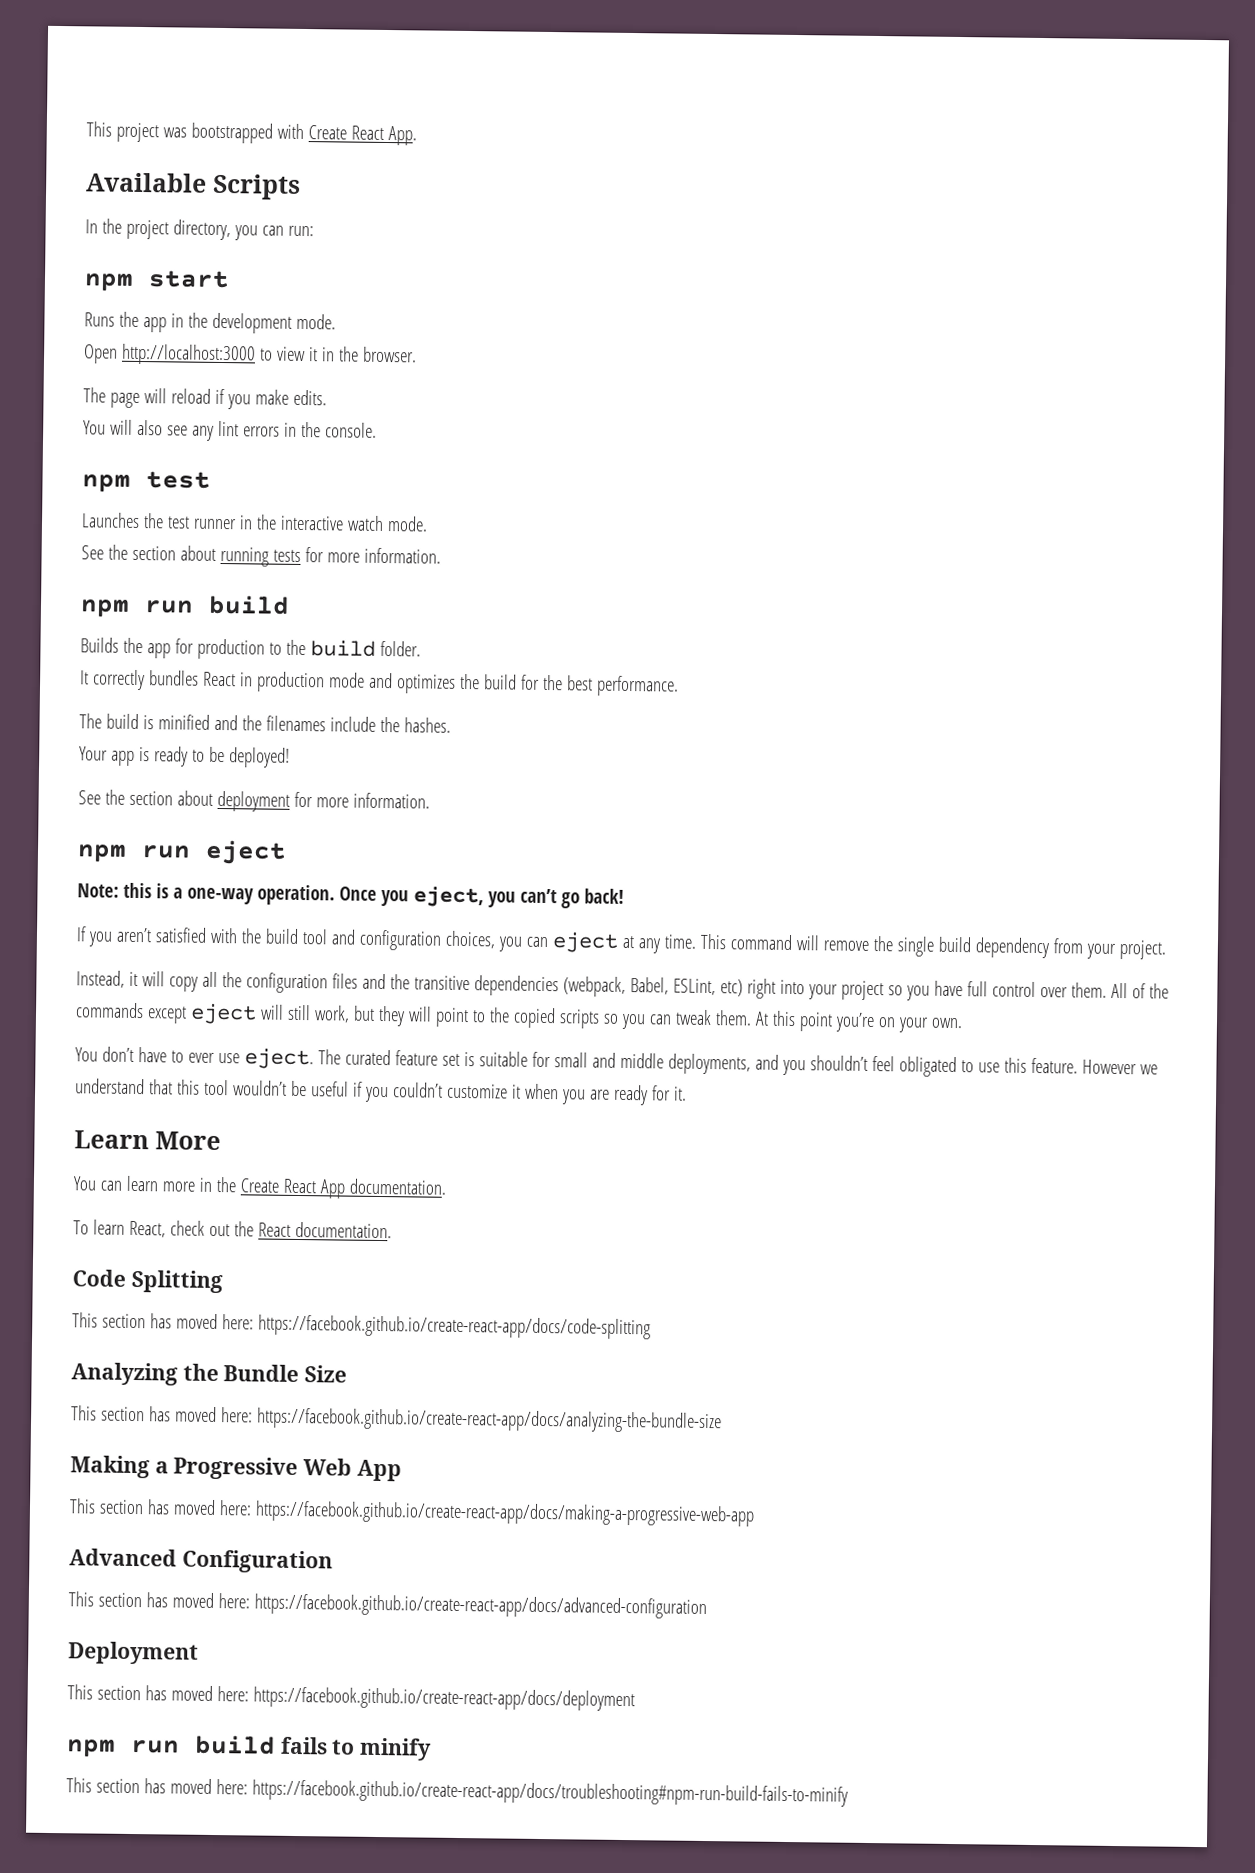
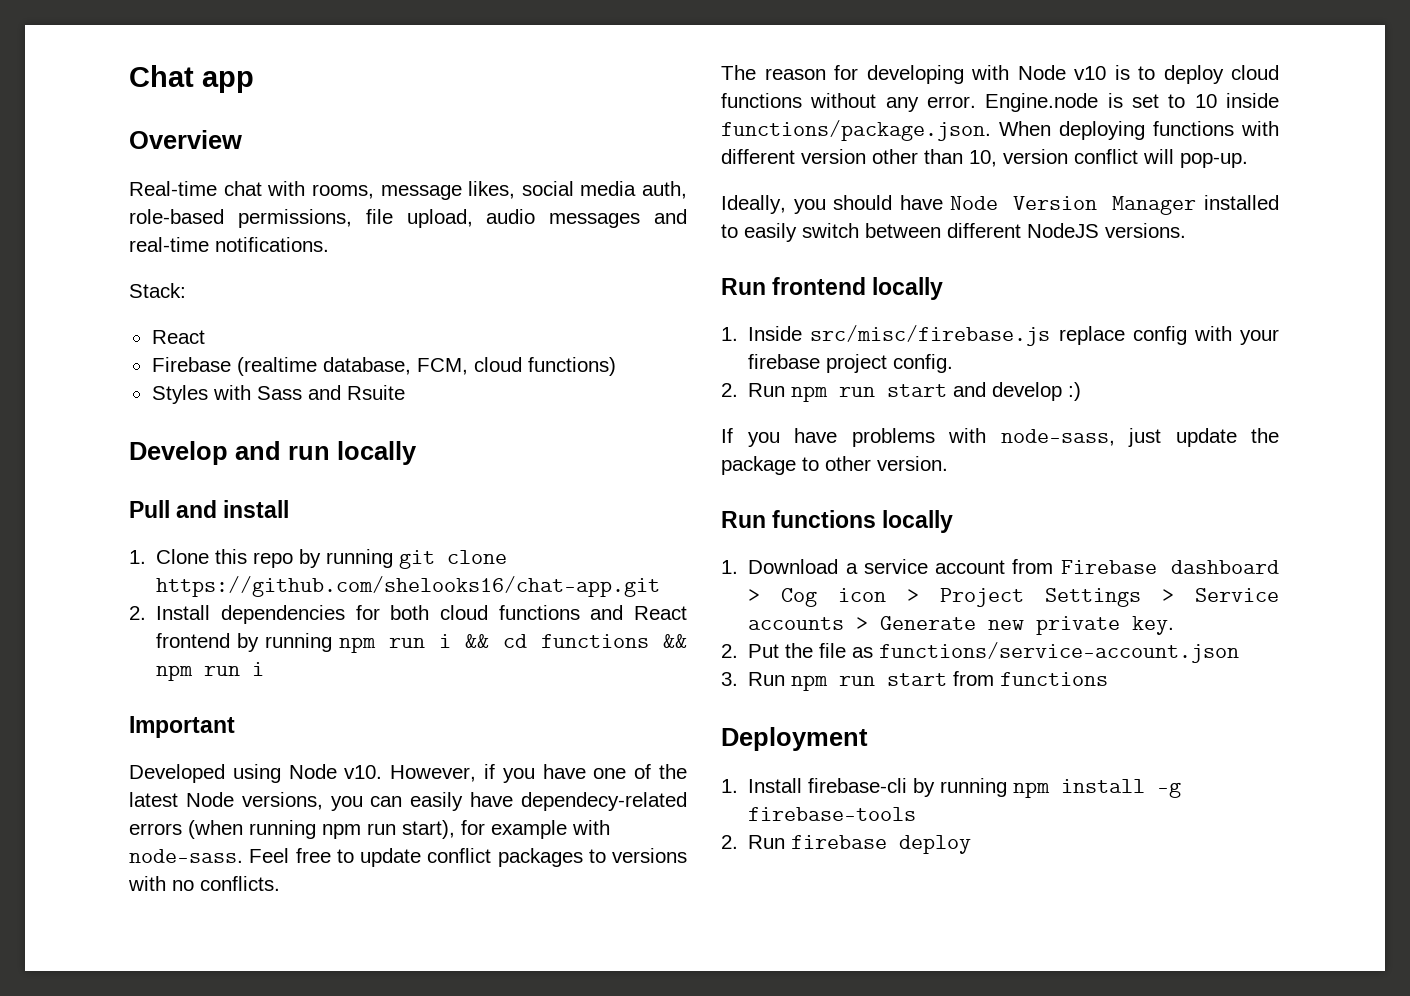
[86,121,417,146] [86,172,301,200] [85,218,314,241] [84,270,230,291] [84,311,336,334] [83,343,417,366] [83,387,327,410] [83,419,377,441] [82,471,211,492] [81,512,428,532] [81,544,441,567] [80,594,290,617] [80,637,421,660] [80,669,679,697] [79,713,451,733] [79,746,290,768] [78,789,430,812] [77,839,287,865] [77,882,624,909] [76,926,1166,960] [76,970,1169,1001] [75,1002,963,1033] [75,1046,1158,1078] [75,1078,687,1106] [74,1130,221,1151] [73,1175,447,1199] [73,1219,392,1239] [72,1269,223,1294] [72,1312,651,1340] [71,1362,348,1386] [71,1405,722,1434] [70,1455,402,1482] [69,1498,755,1527] [69,1548,333,1574] [68,1591,707,1620] [68,1641,199,1665] [67,1684,635,1712] [66,1734,433,1761] [66,1777,848,1807] This project was bootstrapped with Create React App. // Available Scripts // In the project directory, you can run: // npm start // Runs the app in the development mode. // Open http://localhost:3000 to view it in the browser. // The page will reload if you make edits. // You will also see any lint errors in the console. // npm test // Launches the test runner in the interactive watch mode. // See the section about running tests for more information. // npm run build // Builds the app for production to the build folder. // It correctly bundles React in production mode and optimizes the build for the best performance. // The build is minified and the filenames include the hashes. // Your app is ready to be deployed! // See the section about deployment for more information. // npm run eject // Note: this is a one-way operation. Once you eject, you can’t go back! // If you aren’t satisfied with the build tool and configuration choices, you can eject at any time. This command will remove the single build dependency from your project. // Instead, it will copy all the configuration files and the transitive dependencies (webpack, Babel, ESLint, etc) right into your project so you have full control over them. All of the commands except eject will still work, but they will point to the copied scripts so you can tweak them. At this point you’re on your own. // You don’t have to ever use eject. The curated feature set is suitable for small and middle deployments, and you shouldn’t feel obligated to use this feature. However we understand that this tool wouldn’t be useful if you couldn’t customize it when you are ready for it. // Learn More // You can learn more in the Create React App documentation. // To learn React, check out the React documentation. // Code Splitting // This section has moved here: https://facebook.github.io/create-react-app/docs/code-splitting // Analyzing the Bundle Size // This section has moved here: https://facebook.github.io/create-react-app/docs/analyzing-the-bundle-size // Making a Progressive Web App // This section has moved here: https://facebook.github.io/create-react-app/docs/making-a-progressive-web-app // Advanced Configuration // This section has moved here: https://facebook.github.io/create-react-app/docs/advanced-configuration // Deployment // This section has moved here: https://facebook.github.io/create-react-app/docs/deployment // npm run build fails to minify // This section has moved here: https://facebook.github.io/create-react-app/docs/troubleshooting#npm-run-build-fails-to-minify -> [129,65,254,93] [129,130,242,149] [129,181,687,200] [129,209,687,228] [129,237,329,252] [129,283,186,298] [151,330,205,344] [151,357,616,376] [151,385,405,404] [129,441,417,465] [129,500,290,518] [129,549,508,569] [156,576,661,597] [129,605,687,624] [156,633,687,653] [156,662,265,681] [129,716,235,738] [129,764,687,783] [129,792,687,811] [129,820,610,839] [129,848,687,867] [128,876,280,891] [721,65,1279,84] [721,93,1279,112] [721,120,1279,141] [721,149,1248,168] [721,195,1279,215] [721,223,1186,242] [721,277,944,300] [721,325,1279,346] [748,354,954,373] [721,382,1082,402] [721,428,1279,447] [721,456,948,475] [721,510,954,533] [721,559,1279,574] [748,588,1279,607] [748,616,1175,635] [721,642,1240,663] [721,671,1109,691] [721,727,868,751] [721,778,1182,798] [748,807,917,821] [721,835,972,854] Chat app // Overview // Real-time chat with rooms, message likes, social media auth, role-based permissions, file upload, audio messages and real-time notifications. // Stack: // React // Firebase (realtime database, FCM, cloud functions) // Styles with Sass and Rsuite // Develop and run locally // Pull and install // 1. Clone this repo by running git clone https://github.com/shelooks16/chat-app.git // 2. Install dependencies for both cloud functions and React frontend by running npm run i && cd functions && npm run i // Important // Developed using Node v10. However, if you have one of the latest Node versions, you can easily have dependecy-related errors (when running npm run start), for example with node-sass. Feel free to update conflict packages to versions with no conflicts. // The reason for developing with Node v10 is to deploy cloud functions without any error. Engine.node is set to 10 inside functions/package.json. When deploying functions with different version other than 10, version conflict will pop-up. // Ideally, you should have Node Version Manager installed to easily switch between different NodeJS versions. // Run frontend locally // 1. Inside src/misc/firebase.js replace config with your firebase project config. // 2. Run npm run start and develop :) // If you have problems with node-sass, just update the package to other version. // Run functions locally // 1. Download a service account from Firebase dashboard > Cog icon > Project Settings > Service accounts > Generate new private key. // 2. Put the file as functions/service-account.json // 3. Run npm run start from functions // Deployment // 1. Install firebase-cli by running npm install -g firebase-tools // 2. Run firebase deploy

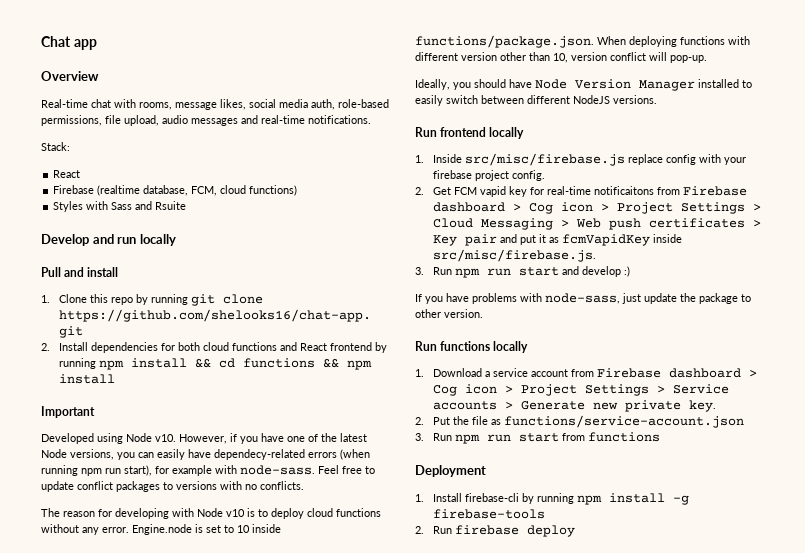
[389,634,452,648] run i -> [130,358,187,368] install
[204,662,265,676] run i -> [58,374,115,384] install
(738, 390) none -> [432,186,747,197] [432,202,761,214] [432,218,761,230] [432,234,682,246] [432,249,596,262] [415,267,424,275] Get FCM vapid key for real-time notificaitons from Firebase dashboard > Cog icon > Project Settings > Cloud Messaging > Web push certificates > Key pair and put it as fcmVapidKey inside src/misc/firebase.js. // 3.

